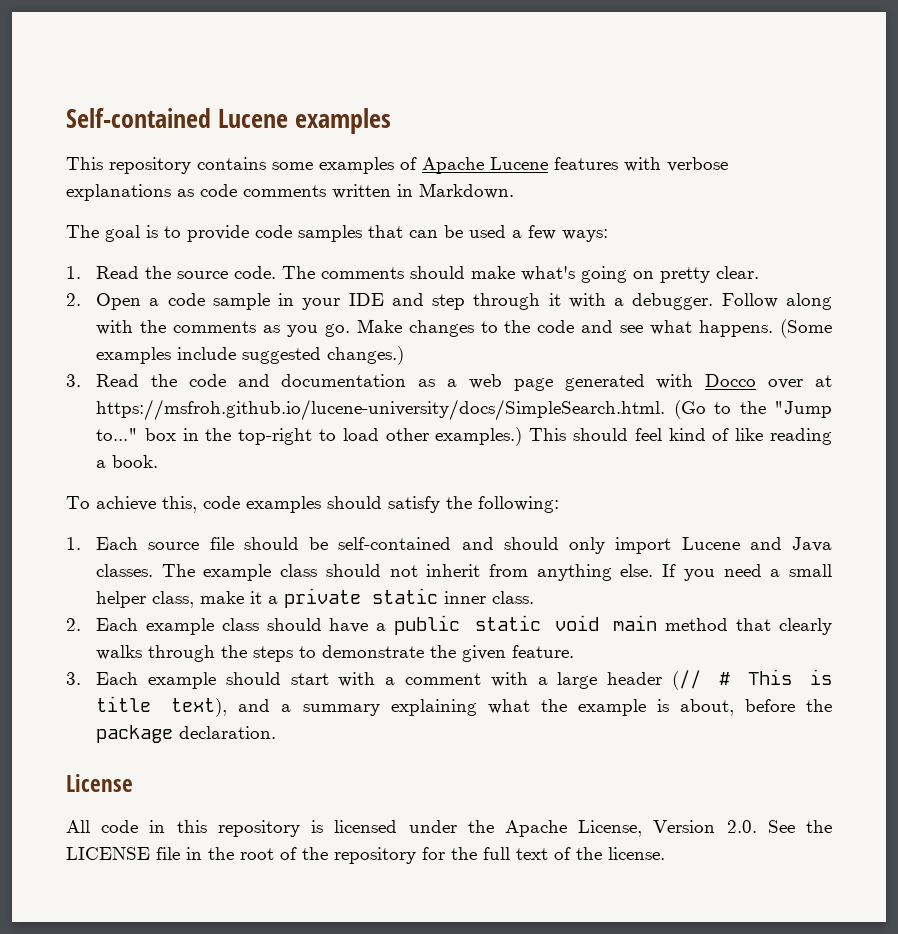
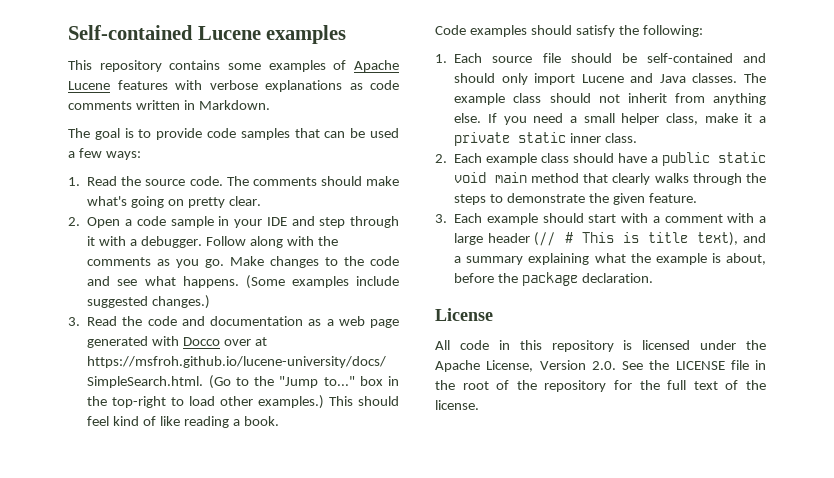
[66,496,240,513] To achieve this, code -> [435,25,466,35] Code

